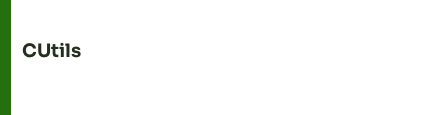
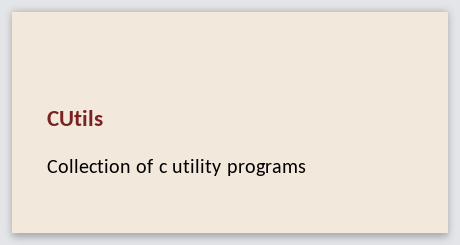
(81, 50) none -> [47,159,306,176] // Collection of c utility programs

